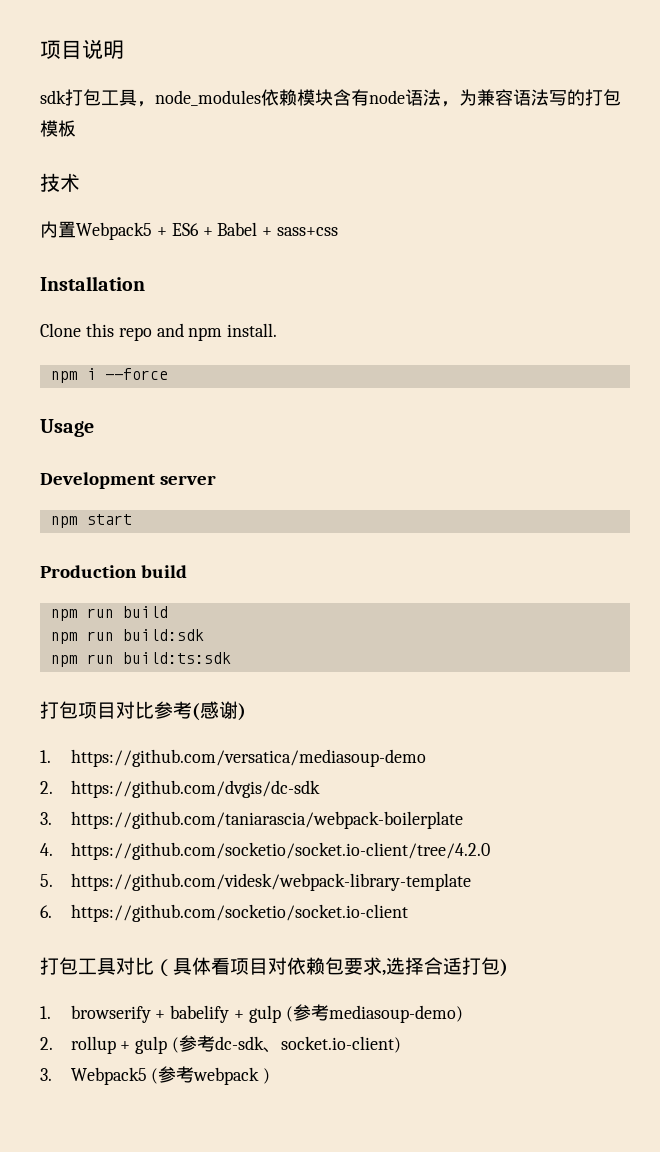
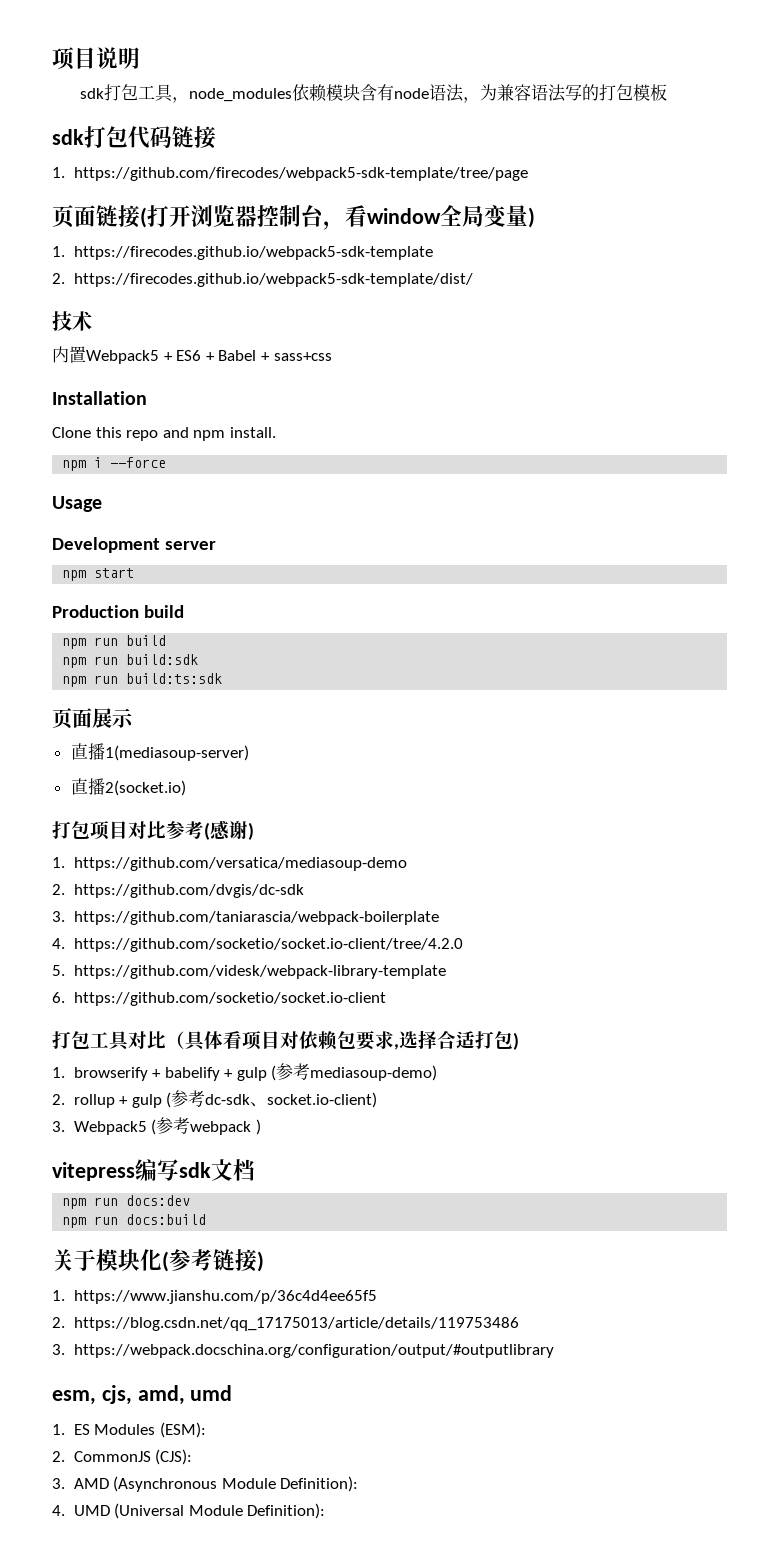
(76, 128) none -> [52,126,216,149] [52,167,528,181] [52,205,535,230] [52,246,433,260] [52,273,473,287] // sdk打包代码链接 // 1. https://github.com/firecodes/webpack5-sdk-template/tree/page // 页面链接(打开浏览器控制台，看window全局变量) // 1. https://firecodes.github.io/webpack5-sdk-template // 2. https://firecodes.github.io/webpack5-sdk-template/dist/
(231, 658) none -> [52,708,134,729] [70,743,249,761] [70,778,186,796] // 页面展示 // 直播1(mediasoup-server) // 直播2(socket.io)
(271, 1076) none -> [52,1159,255,1181] [62,1195,191,1209] [62,1214,207,1228] [52,1249,264,1272] [52,1290,377,1304] [52,1317,519,1331] [52,1344,554,1358] [52,1385,233,1405] [52,1422,206,1438] [52,1449,193,1465] [52,1476,359,1492] [52,1503,326,1519] // vitepress编写sdk文档 // npm run docs:dev // npm run docs:build // 关于模块化(参考链接) // 1. https://www.jianshu.com/p/36c4d4ee65f5 // 2. https://blog.csdn.net/qq_17175013/article/details/119753486 // 3. https://webpack.docschina.org/configuration/output/#outputlibrary // esm, cjs, amd, umd // 1. ES Modules (ESM): // 2. CommonJS (CJS): // 3. AMD (Asynchronous Module Definition): // 4. UMD (Universal Module Definition):

